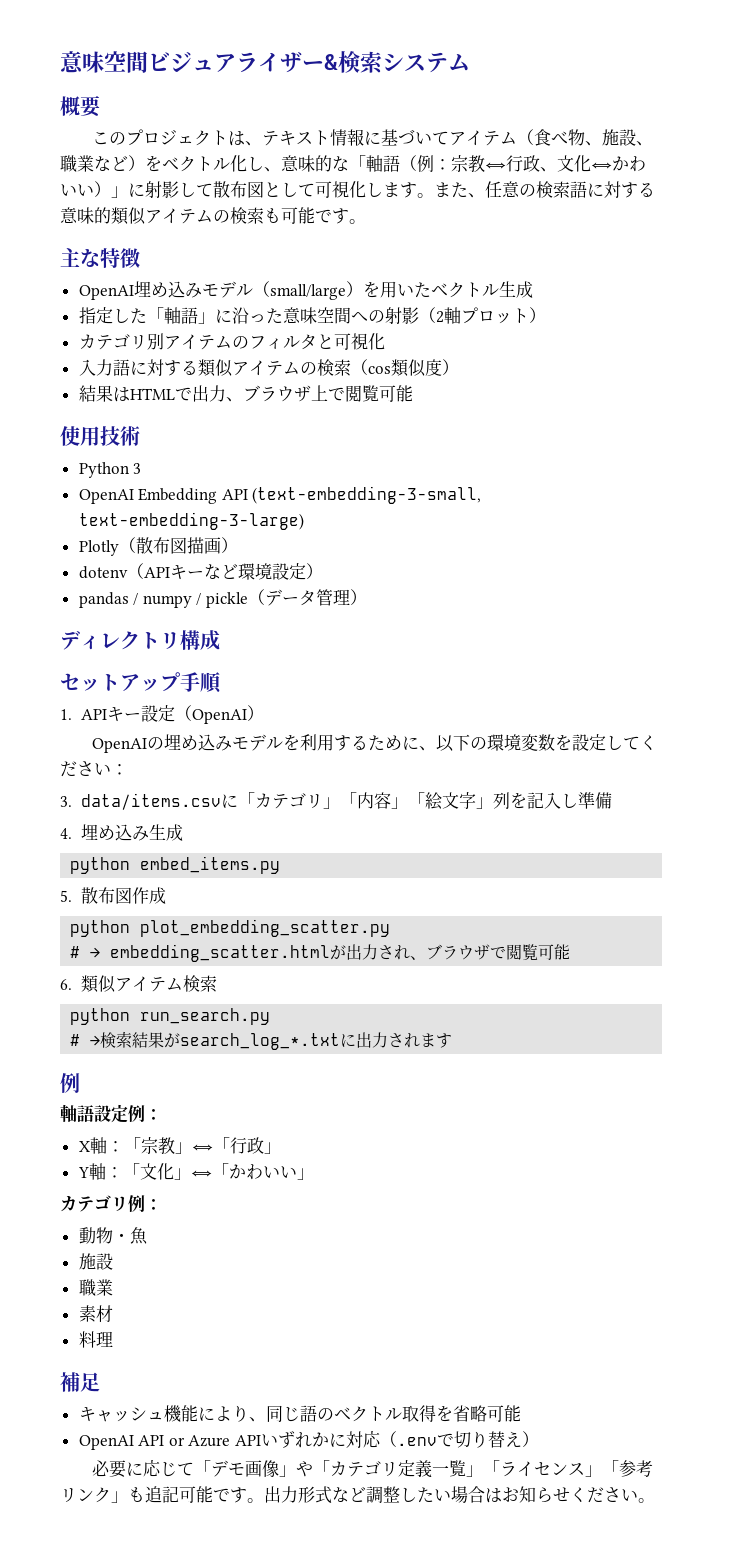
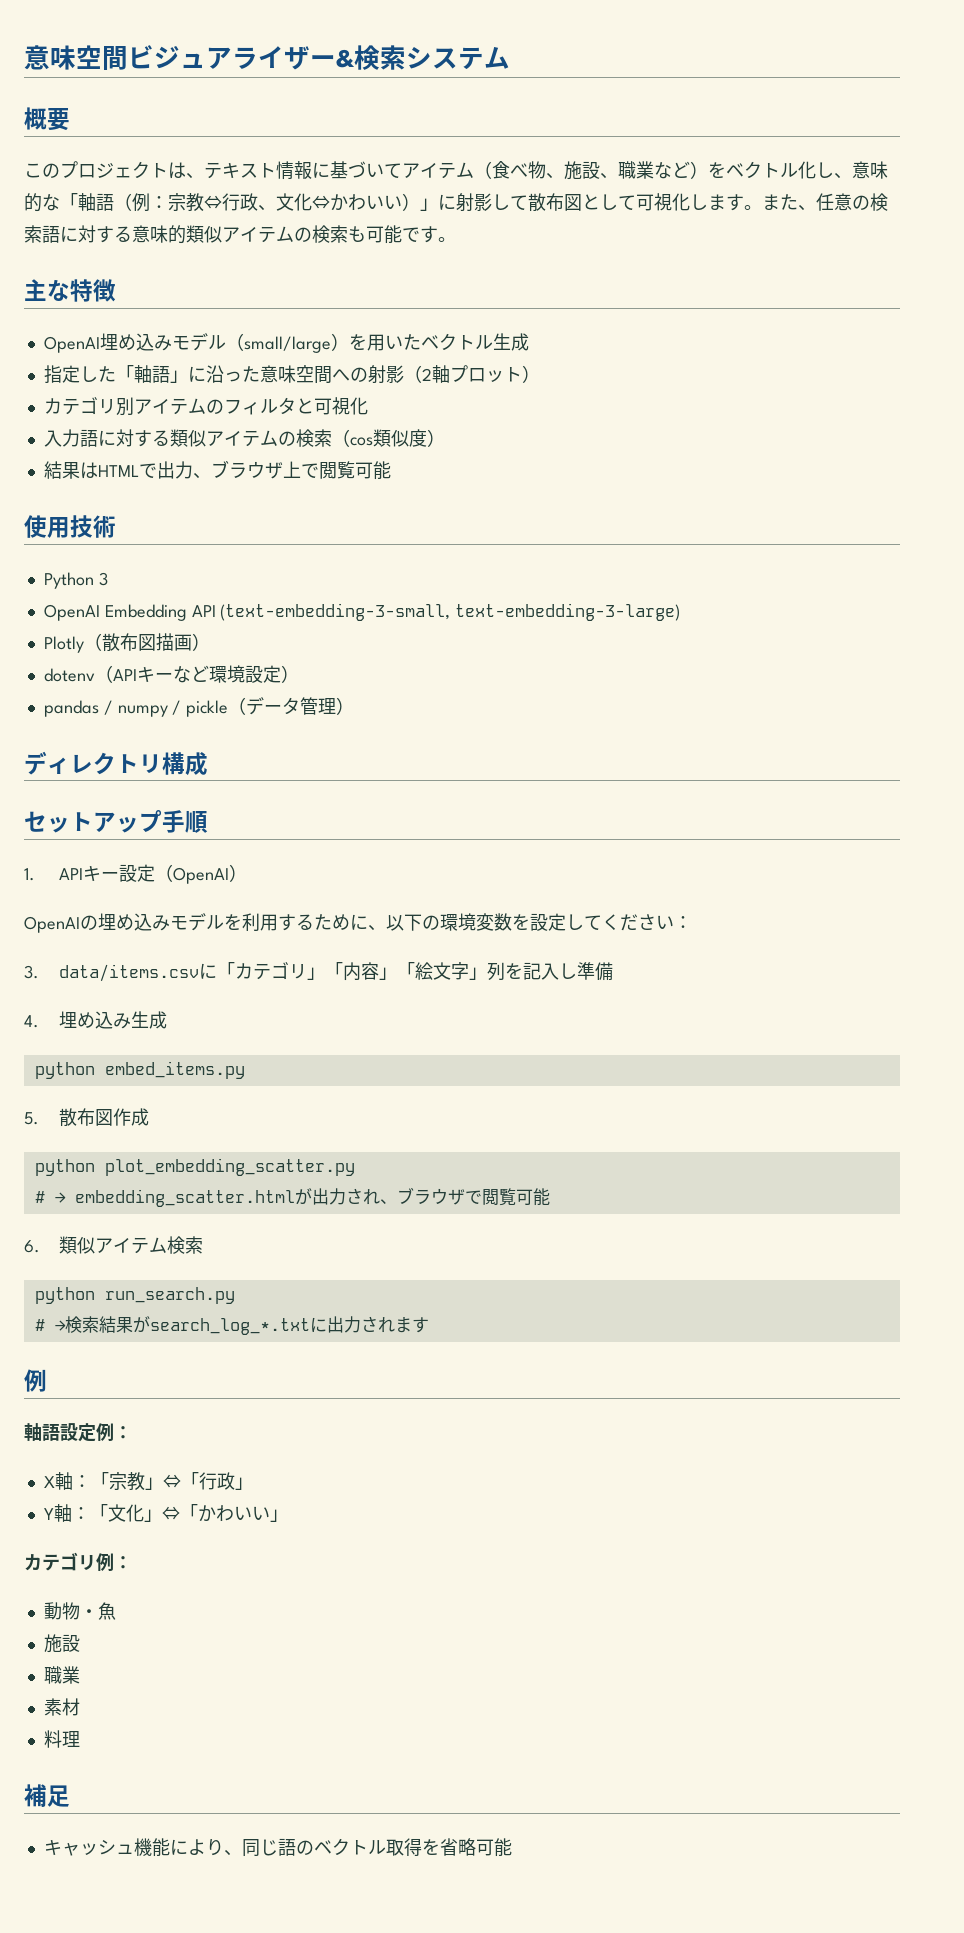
[78,1431,540,1450] [91,1460,653,1478] [60,1486,655,1504] // OpenAI API or Azure APIいずれかに対応（.envで切り替え） // 必要に応じて「デモ画像」や「カテゴリ定義一覧」「ライセンス」「参考リンク」も追記可能です。出力形式など調整したい場合はお知らせください。 -> (512, 1847) none

